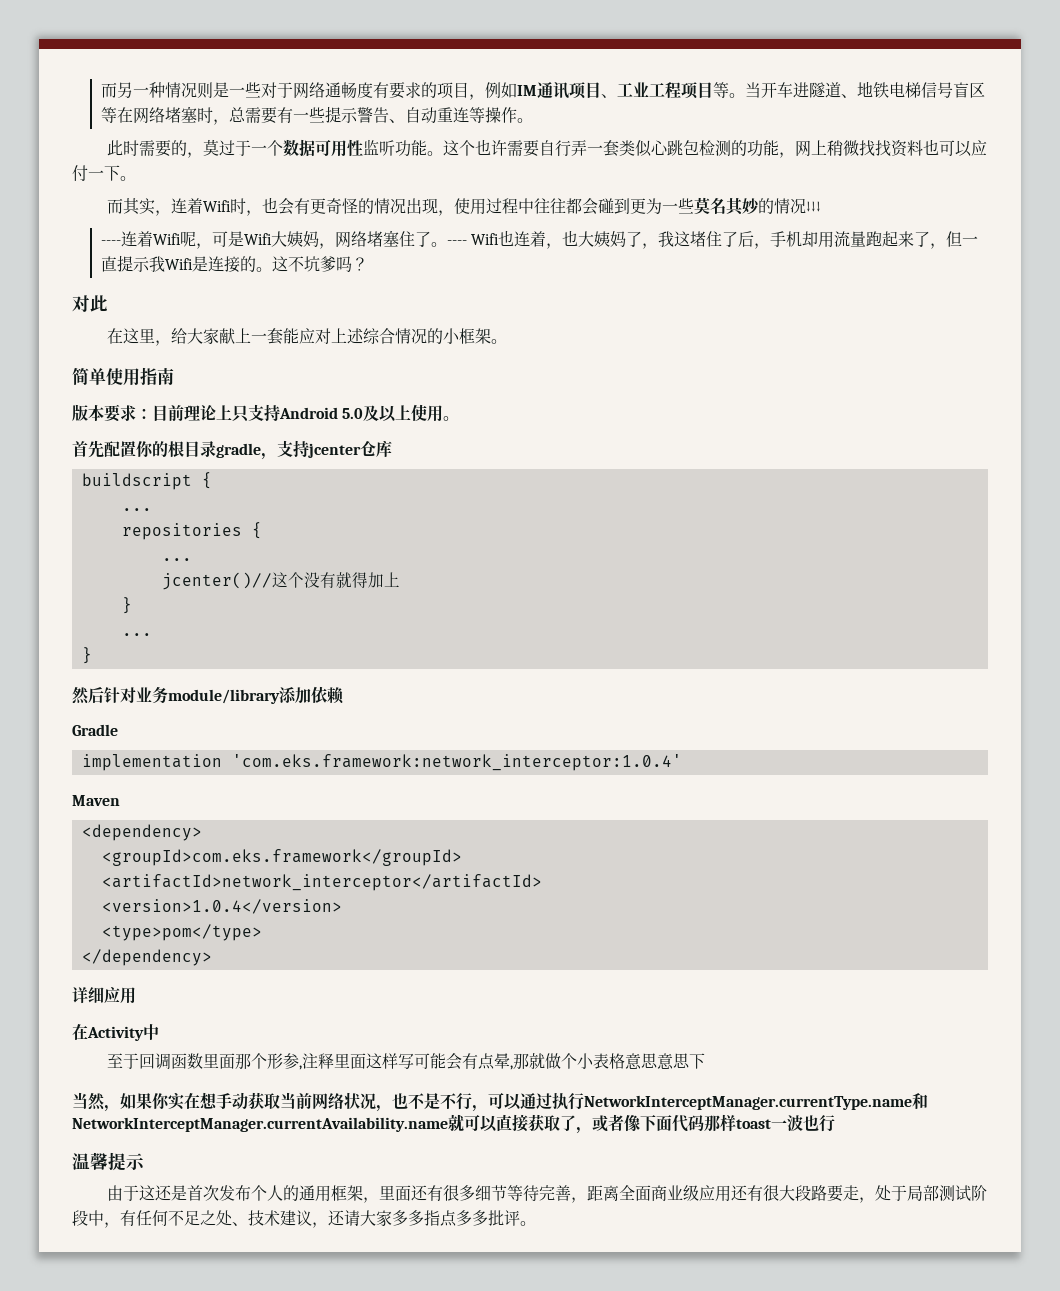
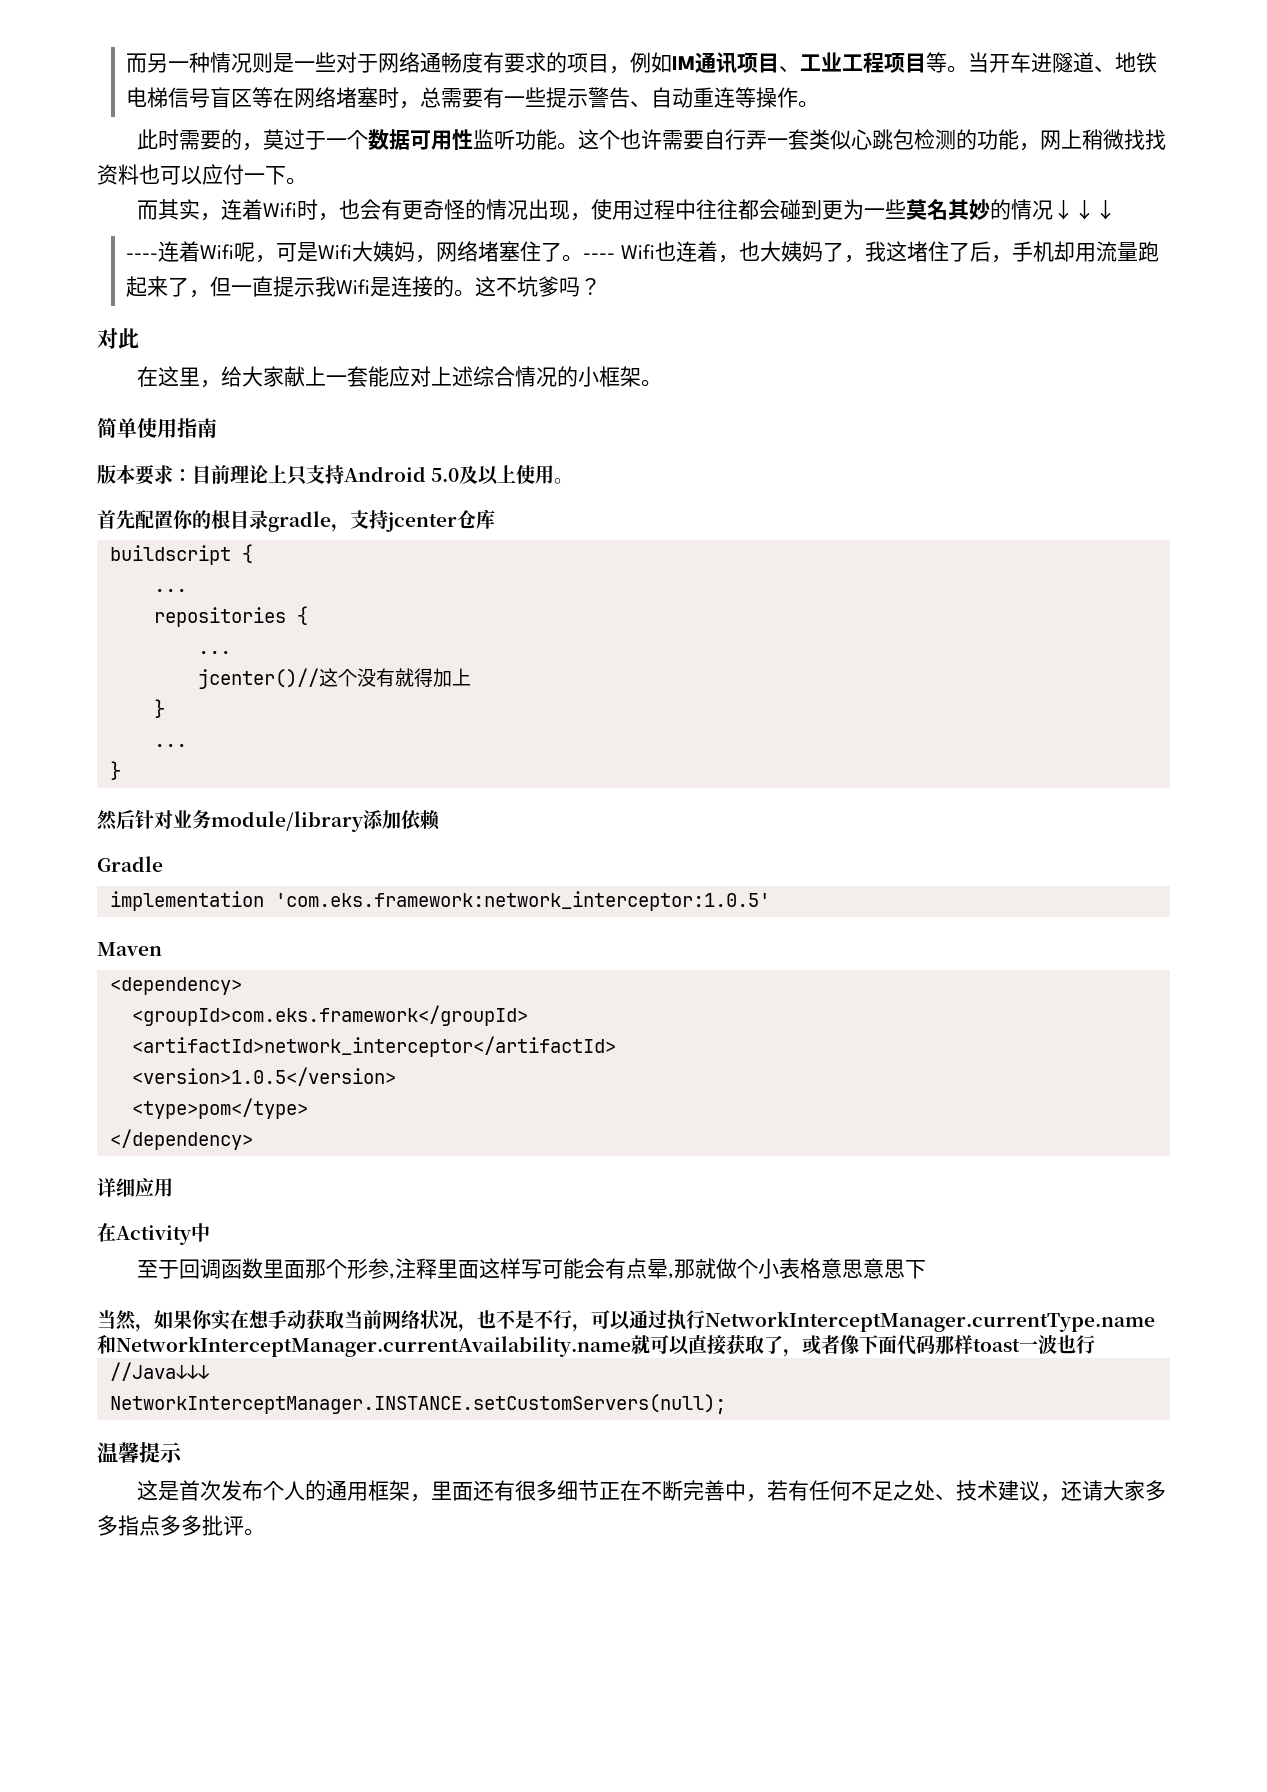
[231,754,682,771] 'com.eks.framework:network_interceptor:1.0.4' -> [274,891,770,911] 'com.eks.framework:network_interceptor:1.0.5'
[101,899,342,914] <version>1.0.4</version> -> [131,1067,396,1086] <version>1.0.5</version>
(835, 1123) none -> [109,1362,209,1381] [109,1394,726,1414] // //Java↓↓↓ // NetworkInterceptManager.INSTANCE.setCustomServers(null);
[106,1185,172,1201] 由于这还 -> [137,1480,159,1501] 这
[506,1185,987,1203] [72,1210,120,1228] 等待完善，距离全面商业级应用还有很大段路要走，处于局部测试阶段中， -> [599,1480,789,1502] 正在不断完善中，若

